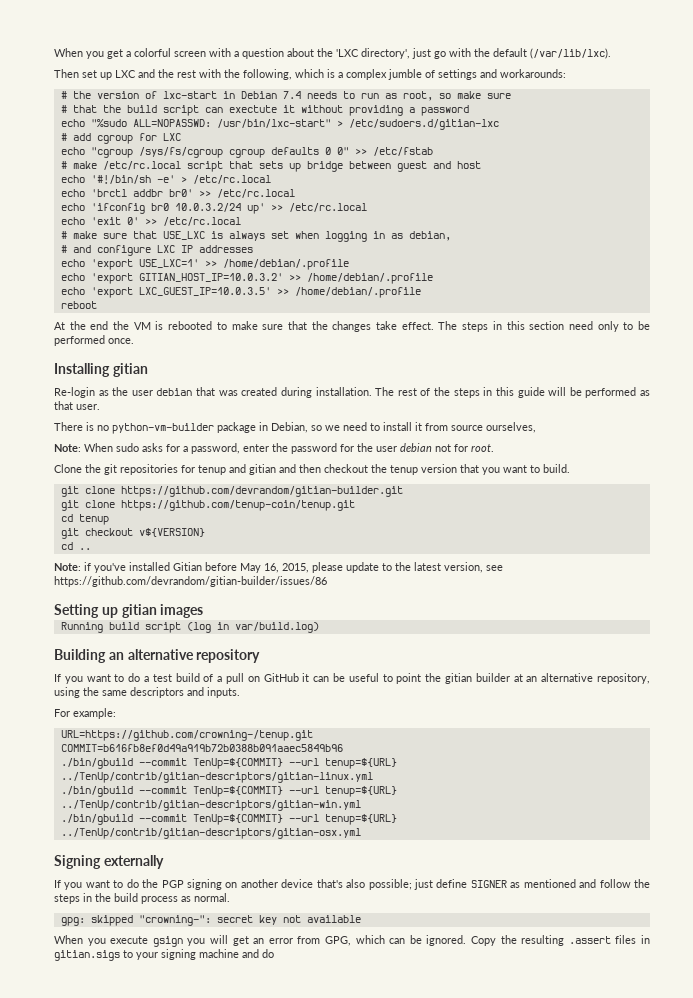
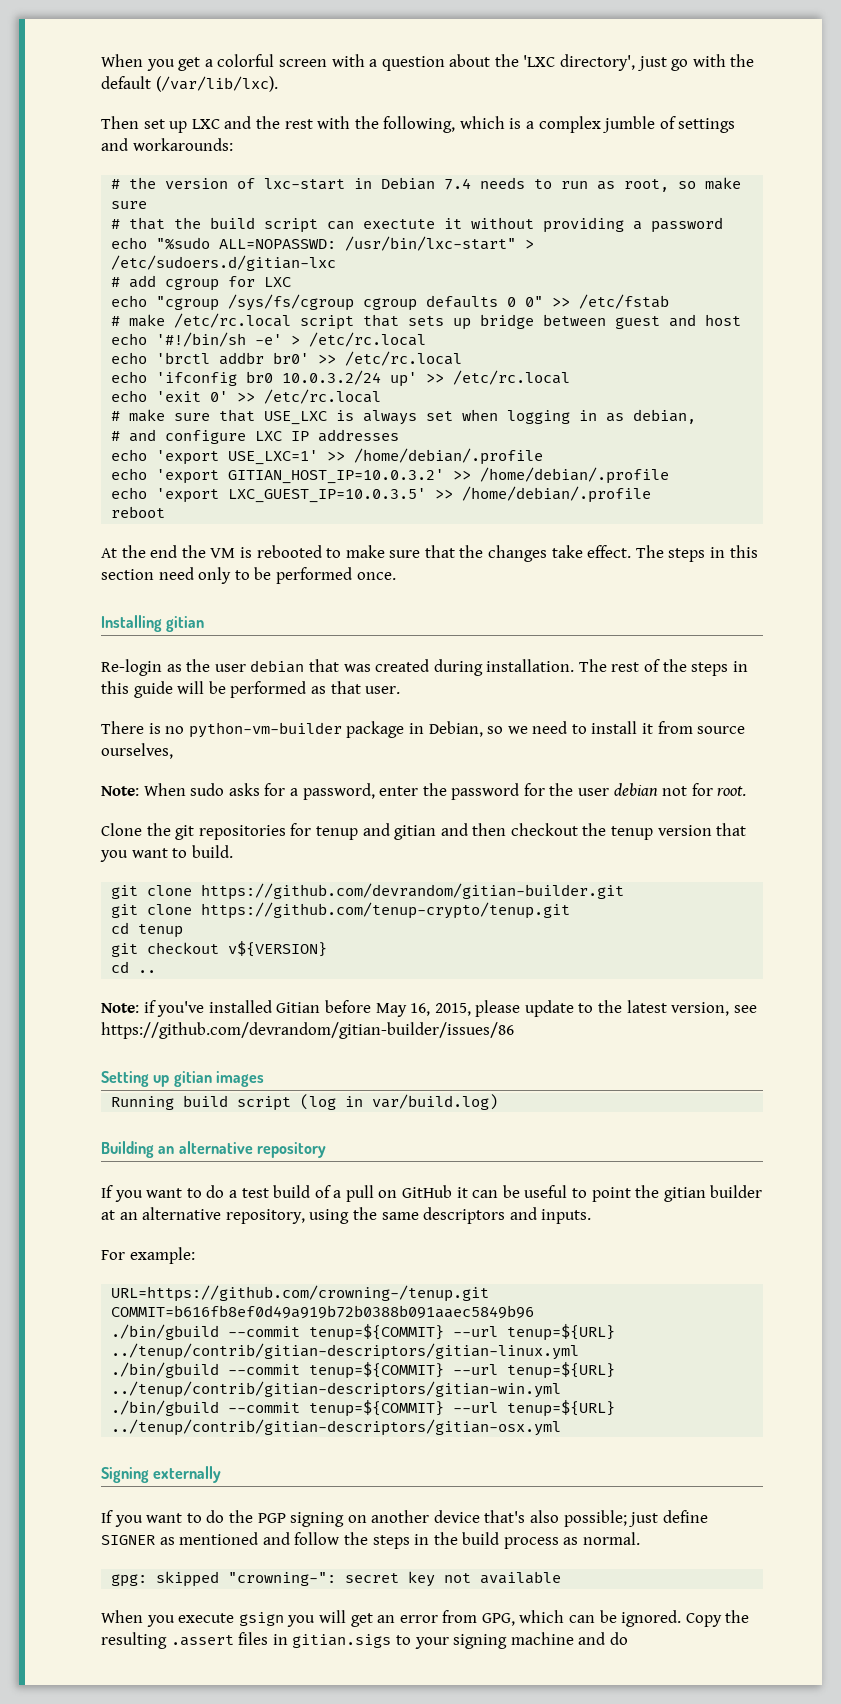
[120,500,355,511] https://github.com/tenup-coin/tenup.git -> [201,902,571,919] https://github.com/tenup-crypto/tenup.git
[192,758,397,769] [60,772,373,783] [60,786,397,797] [60,800,361,811] [60,814,397,825] [60,828,361,839] TenUp=${COMMIT} --url tenup=${URL} ../TenUp/contrib/gitian-descriptors/gitian-linux.yml // ./bin/gbuild --commit TenUp=${COMMIT} --url tenup=${URL} ../TenUp/contrib/gitian-descriptors/gitian-win.yml // ./bin/gbuild --commit TenUp=${COMMIT} --url tenup=${URL} ../TenUp/contrib/gitian-descriptors/gitian-osx.yml -> [309,1324,616,1341] [111,1343,580,1360] [111,1362,616,1379] [111,1381,562,1398] [111,1400,616,1417] [111,1419,562,1436] tenup=${COMMIT} --url tenup=${URL} ../tenup/contrib/gitian-descriptors/gitian-linux.yml // ./bin/gbuild --commit tenup=${COMMIT} --url tenup=${URL} ../tenup/contrib/gitian-descriptors/gitian-win.yml // ./bin/gbuild --commit tenup=${COMMIT} --url tenup=${URL} ../tenup/contrib/gitian-descriptors/gitian-osx.yml

